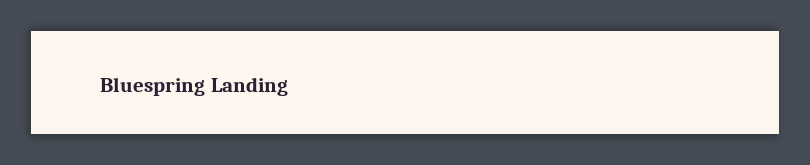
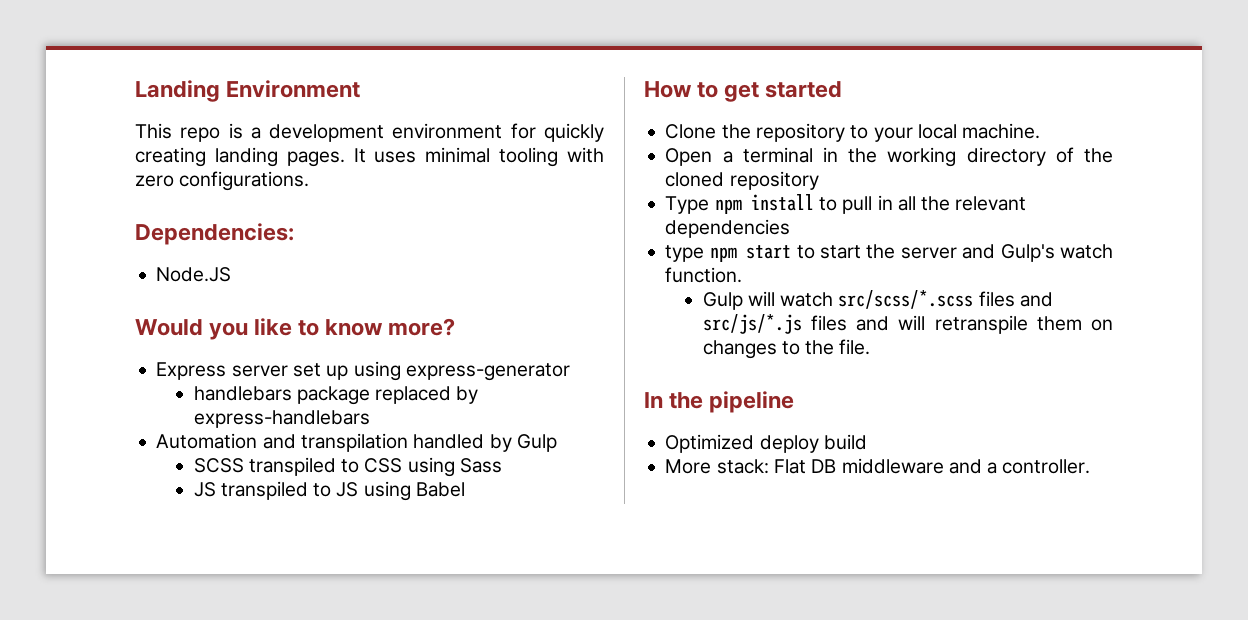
[100,77,288,96] Bluespring Landing -> [135,80,361,102] [135,123,604,142] [135,147,604,167] [135,171,310,191] [135,223,294,245] [156,267,232,282] [135,318,456,340] [156,361,570,381] [193,386,479,405] [193,410,370,428] [156,433,557,452] [193,457,502,477] [193,481,465,501] [644,81,843,102] [665,123,1041,142] [665,147,1113,167] [665,171,819,190] [665,194,1027,214] [665,219,791,238] [665,244,1113,262] [665,267,743,283] [702,290,1053,310] [702,314,1113,334] [702,339,871,359] [644,391,795,413] [665,434,867,453] [665,458,1091,474] Landing Environment // This repo is a development environment for quickly creating landing pages. It uses minimal tooling with zero configurations. // Dependencies: // Node.JS // Would you like to know more? // Express server set up using express-generator // handlebars package replaced by express-handlebars // Automation and transpilation handled by Gulp // SCSS transpiled to CSS using Sass // JS transpiled to JS using Babel // How to get started // Clone the repository to your local machine. // Open a terminal in the working directory of the cloned repository // Type npm install to pull in all the relevant dependencies // type npm start to start the server and Gulp's watch function. // Gulp will watch src/scss/*.scss files and src/js/*.js files and will retranspile them on changes to the file. // In the pipeline // Optimized deploy build // More stack: Flat DB middleware and a controller.

